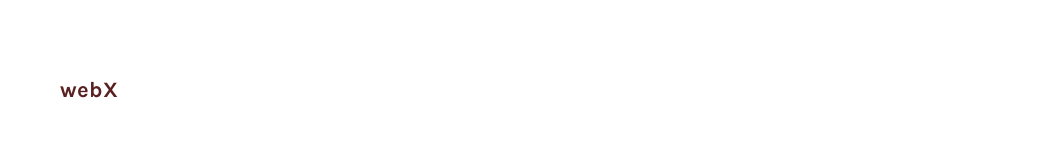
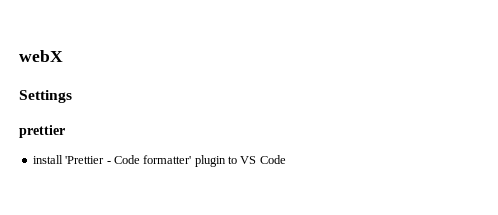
(118, 89) none -> [19,90,72,103] [19,125,65,138] [32,155,286,167] // Settings // prettier // install 'Prettier - Code formatter' plugin to VS Code

